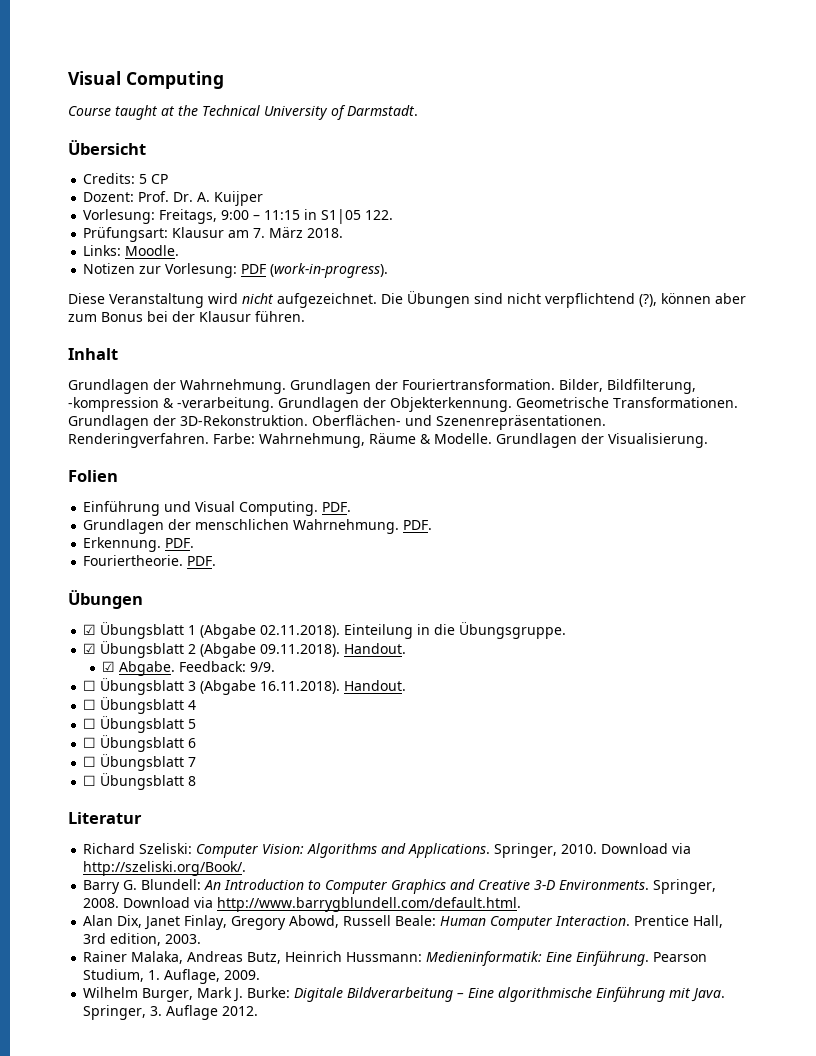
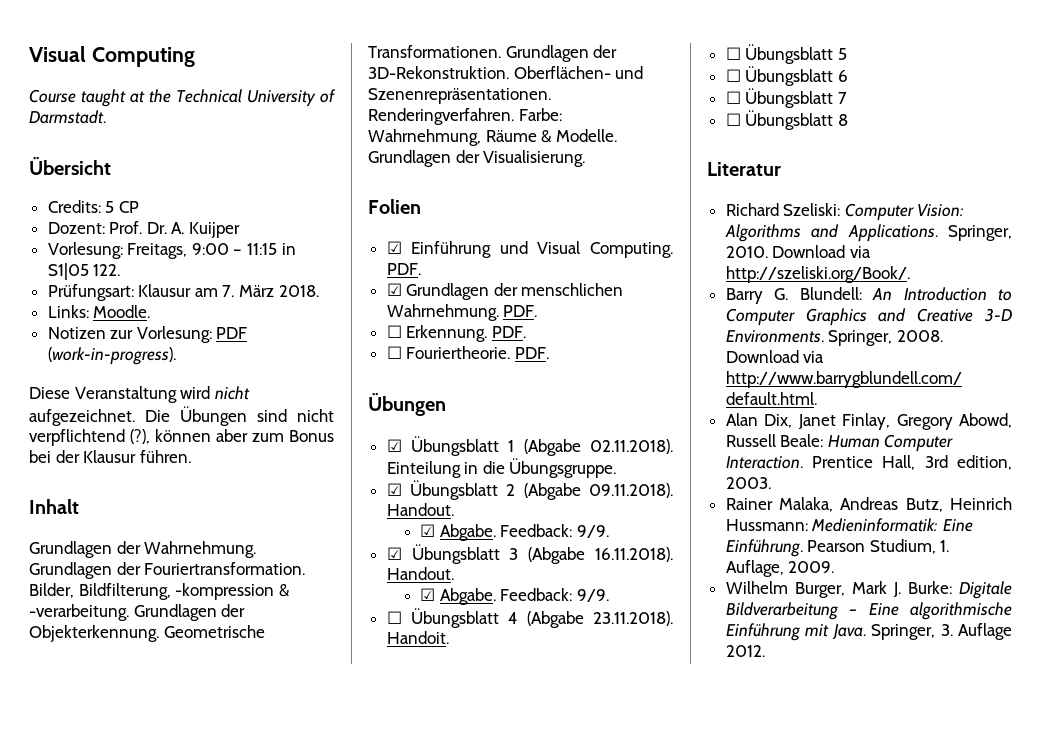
(118, 476) none -> [386,241,402,254] ☑
(352, 507) none -> [386,283,402,296] ☑
(433, 525) none -> [386,325,402,338] ☐
(195, 543) none -> [386,346,402,359] ☐
[83,680,97,691] ☐ -> [386,547,402,560] ☑
(407, 685) none -> [420,588,610,605] // ☑ Abgabe. Feedback: 9/9.
(197, 705) none -> [526,611,673,628] [386,631,449,644] (Abgabe 23.11.2018). Handoit.

